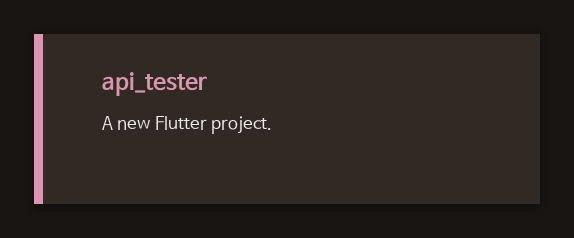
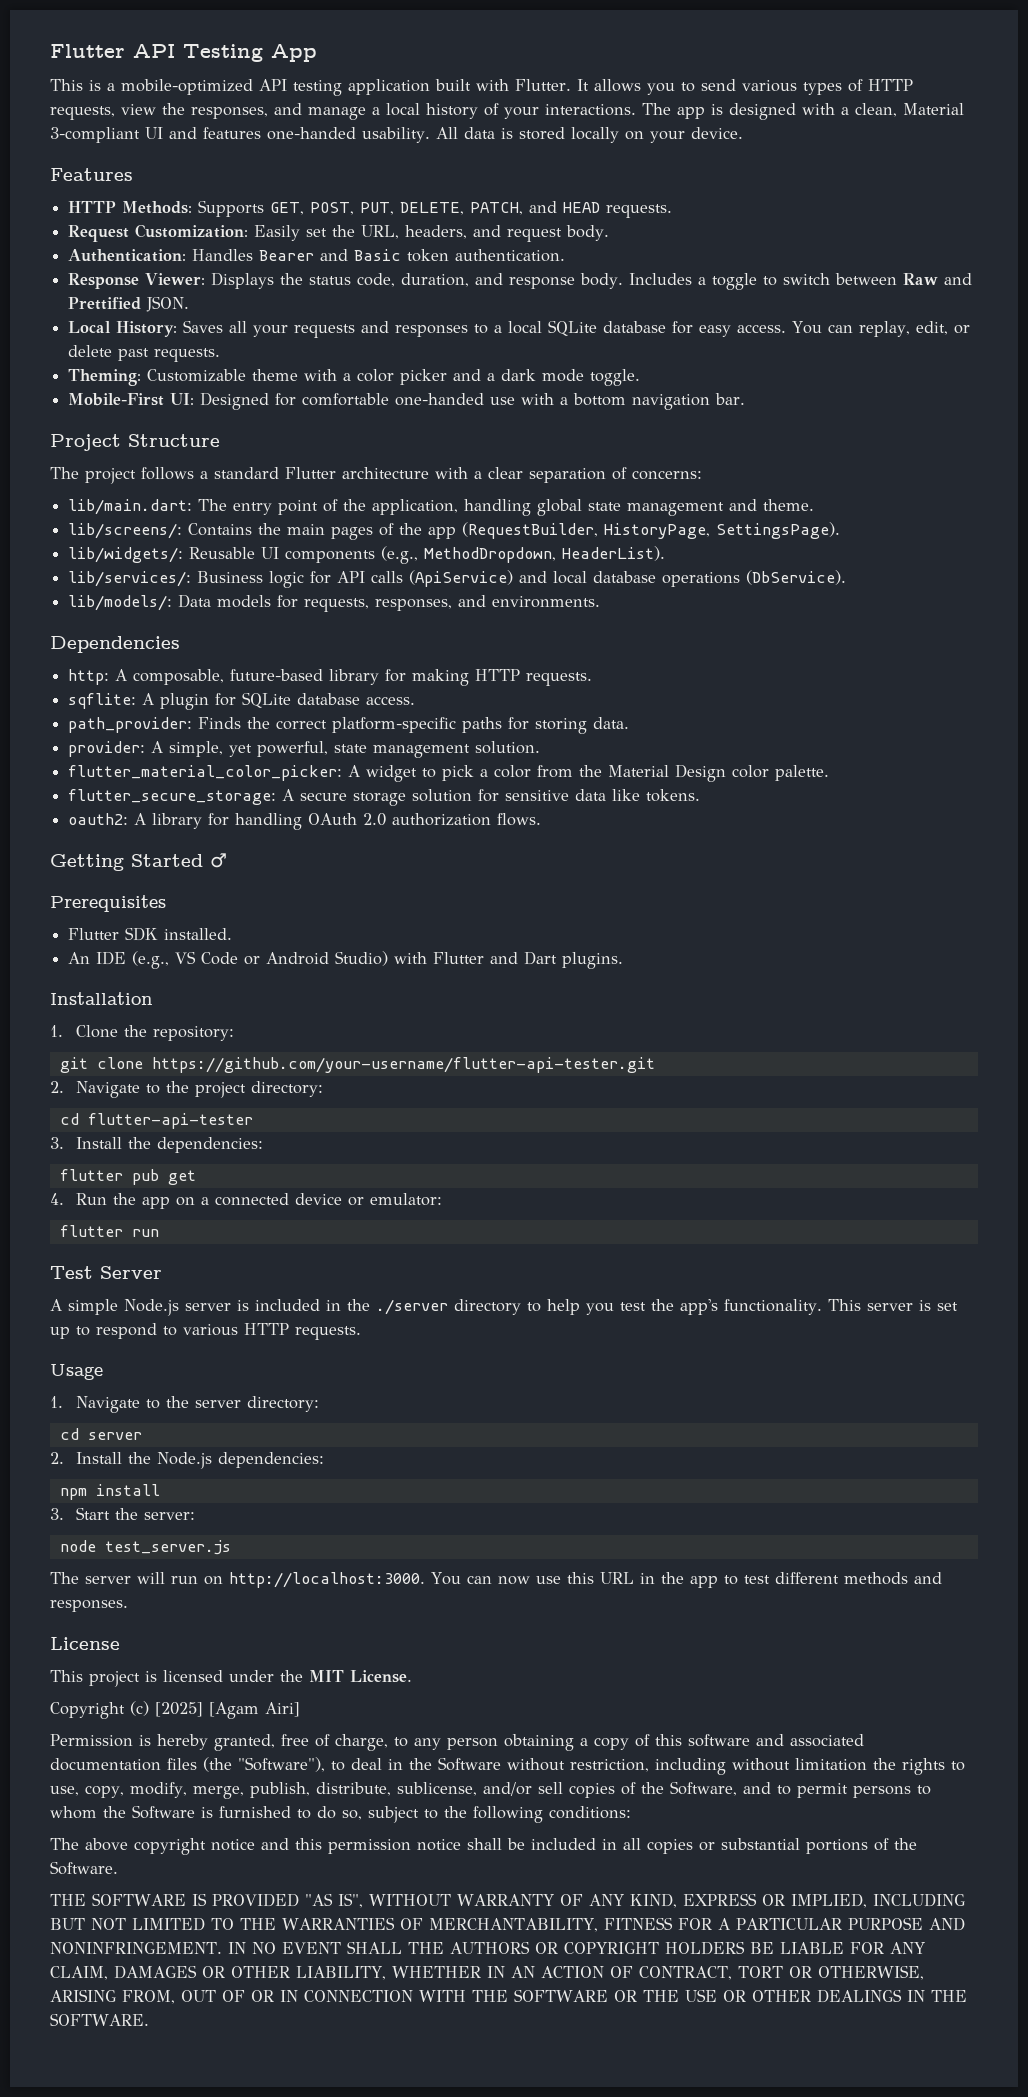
[102,72,207,96] [102,116,273,134] api_tester // A new Flutter project. -> [50,44,317,62] [50,79,913,96] [50,103,964,120] [50,127,743,143] [50,168,133,181] [68,200,673,218] [68,224,610,242] [68,249,566,262] [68,272,973,290] [68,296,190,312] [68,320,971,338] [68,345,221,362] [68,369,641,386] [68,392,746,410] [50,434,220,451] [50,467,702,484] [68,499,815,516] [68,522,841,540] [68,546,666,564] [68,570,847,588] [68,594,601,612] [50,636,180,653] [68,669,593,686] [68,692,416,710] [68,717,630,734] [68,741,541,758] [68,764,830,782] [68,789,701,806] [68,813,542,830] [50,853,227,871] [50,895,166,912] [68,927,233,941] [68,951,624,969] [50,992,153,1005] [50,1025,235,1041] [59,1057,655,1073] [50,1081,324,1098] [59,1113,253,1129] [50,1137,264,1153] [59,1169,196,1185] [50,1193,443,1209] [59,1225,159,1237] [50,1266,162,1279] [50,1299,958,1316] [50,1323,361,1340] [50,1364,103,1380] [50,1396,320,1413] [59,1428,142,1440] [50,1452,325,1469] [59,1484,160,1500] [50,1507,196,1520] [59,1540,231,1555] [50,1572,942,1588] [50,1600,128,1612] [50,1637,120,1650] [50,1670,412,1687] [50,1701,300,1719] [50,1734,864,1751] [50,1757,965,1775] [50,1781,931,1799] [50,1805,631,1823] [50,1838,917,1855] [50,1861,118,1875] [50,1893,965,1908] [50,1917,965,1932] [50,1941,925,1955] [50,1965,924,1980] [50,1989,967,2004] [50,2013,149,2026] Flutter API Testing App // This is a mobile-optimized API testing application built with Flutter. It allows you to send various types of HTTP requests, view the responses, and manage a local history of your interactions. The app is designed with a clean, Material 3-compliant UI and features one-handed usability. All data is stored locally on your device. // Features // HTTP Methods: Supports GET, POST, PUT, DELETE, PATCH, and HEAD requests. // Request Customization: Easily set the URL, headers, and request body. // Authentication: Handles Bearer and Basic token authentication. // Response Viewer: Displays the status code, duration, and response body. Includes a toggle to switch between Raw and Prettified JSON. // Local History: Saves all your requests and responses to a local SQLite database for easy access. You can replay, edit, or delete past requests. // Theming: Customizable theme with a color picker and a dark mode toggle. // Mobile-First UI: Designed for comfortable one-handed use with a bottom navigation bar. // Project Structure // The project follows a standard Flutter architecture with a clear separation of concerns: // lib/main.dart: The entry point of the application, handling global state management and theme. // lib/screens/: Contains the main pages of the app (RequestBuilder, HistoryPage, SettingsPage). // lib/widgets/: Reusable UI components (e.g., MethodDropdown, HeaderList). // lib/services/: Business logic for API calls (ApiService) and local database operations (DbService). // lib/models/: Data models for requests, responses, and environments. // Dependencies // http: A composable, future-based library for making HTTP requests. // sqflite: A plugin for SQLite database access. // path_provider: Finds the correct platform-specific paths for storing data. // provider: A simple, yet powerful, state management solution. // flutter_material_color_picker: A widget to pick a color from the Material Design color palette. // flutter_secure_storage: A secure storage solution for sensitive data like tokens. // oauth2: A library for handling OAuth 2.0 authorization flows. // Getting Started ♂ // Prerequisites // Flutter SDK installed. // An IDE (e.g., VS Code or Android Studio) with Flutter and Dart plugins. // Installation // 1. Clone the repository: // git clone https://github.com/your-username/flutter-api-tester.git // 2. Navigate to the project directory: // cd flutter-api-tester // 3. Install the dependencies: // flutter pub get // 4. Run the app on a connected device or emulator: // flutter run // Test Server // A simple Node.js server is included in the ./server directory to help you test the app's functionality. This server is set up to respond to various HTTP requests. // Usage // 1. Navigate to the server directory: // cd server // 2. Install the Node.js dependencies: // npm install // 3. Start the server: // node test_server.js // The server will run on http://localhost:3000. You can now use this URL in the app to test different methods and responses. // License // This project is licensed under the MIT License. // Copyright (c) [2025] [Agam Airi] // Permission is hereby granted, free of charge, to any person obtaining a copy of this software and associated documentation files (the "Software"), to deal in the Software without restriction, including without limitation the rights to use, copy, modify, merge, publish, distribute, sublicense, and/or sell copies of the Software, and to permit persons to whom the Software is furnished to do so, subject to the following conditions: // The above copyright notice and this permission notice shall be included in all copies or substantial portions of the Software. // THE SOFTWARE IS PROVIDED "AS IS", WITHOUT WARRANTY OF ANY KIND, EXPRESS OR IMPLIED, INCLUDING BUT NOT LIMITED TO THE WARRANTIES OF MERCHANTABILITY, FITNESS FOR A PARTICULAR PURPOSE AND NONINFRINGEMENT. IN NO EVENT SHALL THE AUTHORS OR COPYRIGHT HOLDERS BE LIABLE FOR ANY CLAIM, DAMAGES OR OTHER LIABILITY, WHETHER IN AN ACTION OF CONTRACT, TORT OR OTHERWISE, ARISING FROM, OUT OF OR IN CONNECTION WITH THE SOFTWARE OR THE USE OR OTHER DEALINGS IN THE SOFTWARE.

